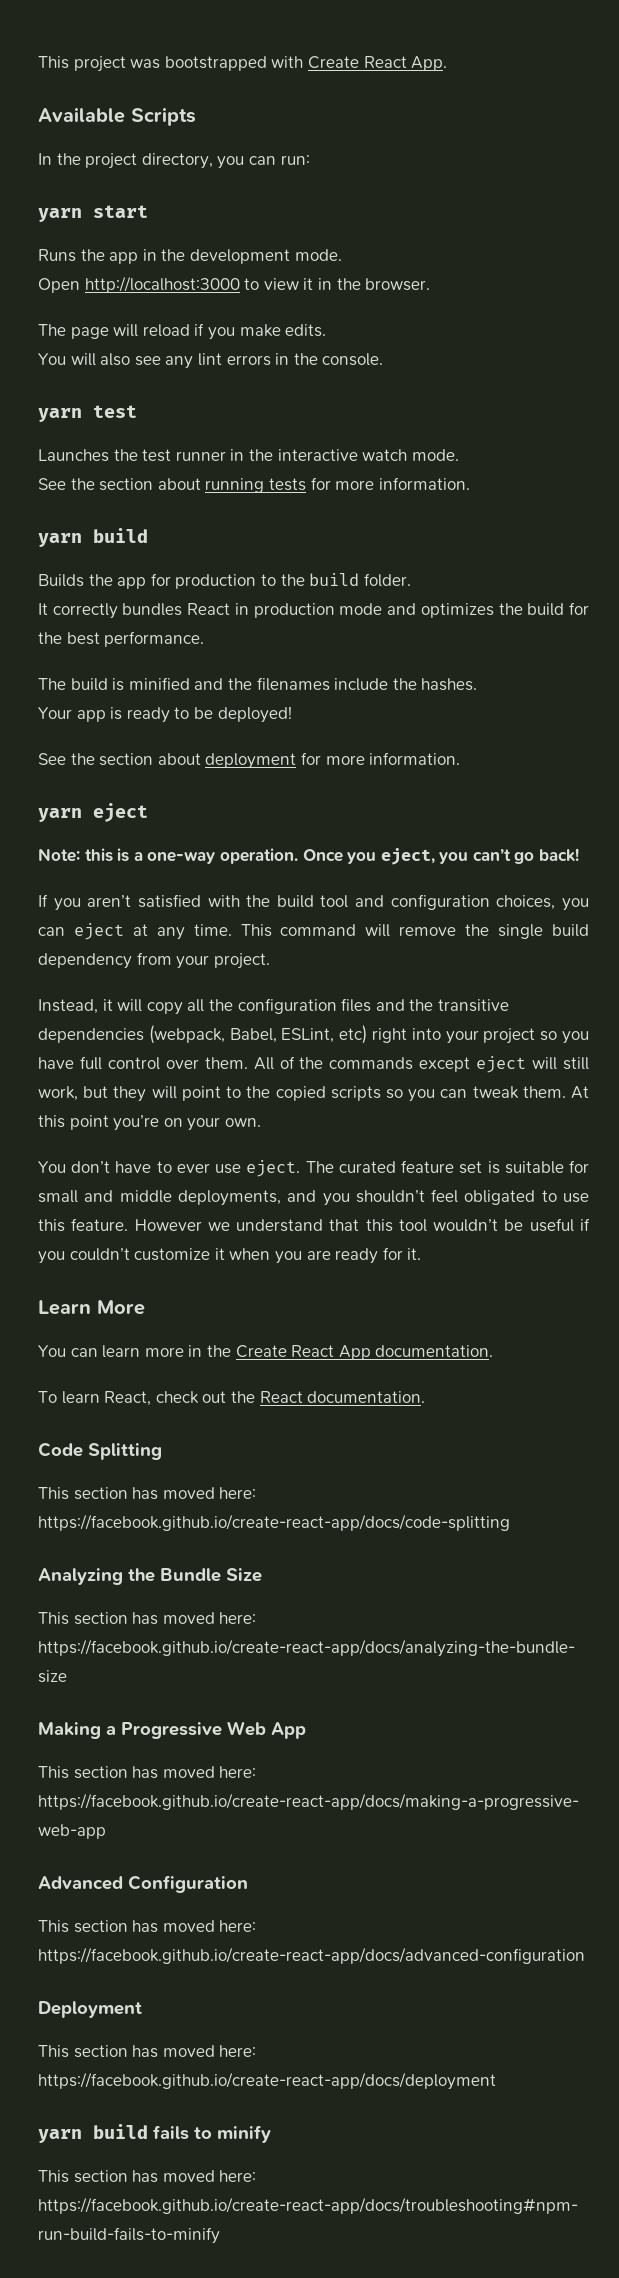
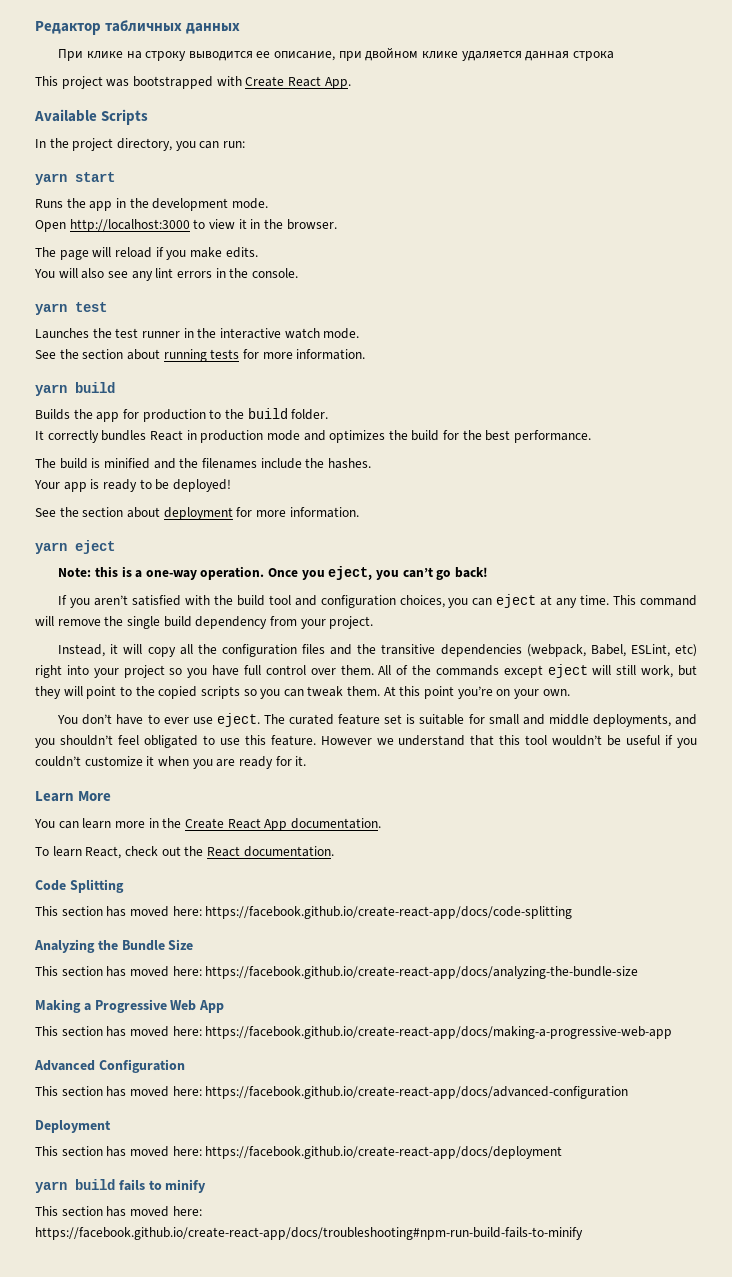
(38, 62) none -> [35,20,241,35] [58,47,614,61] Редактор табличных данных // При клике на строку выводится ее описание, при двойном клике удаляется данная строка //

